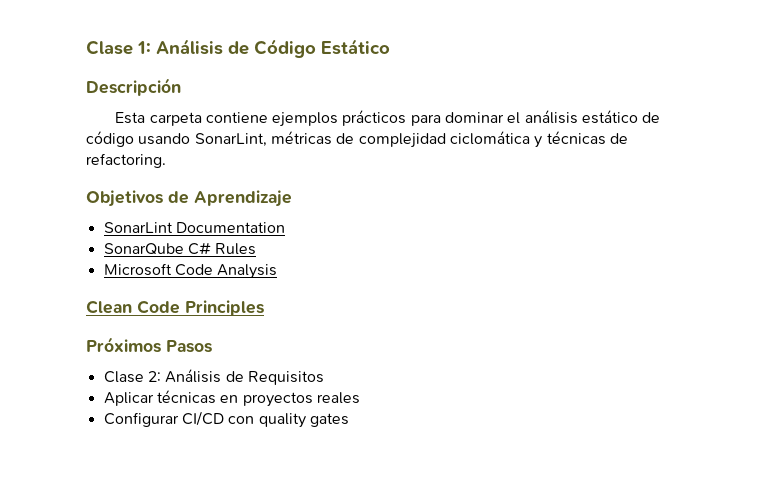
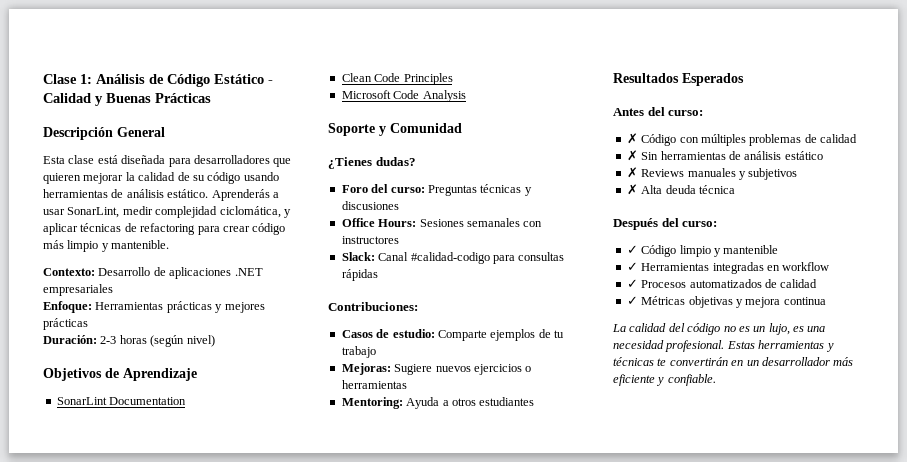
(390, 47) none -> [268,80,273,84] [43,93,211,106] - Calidad y Buenas Prácticas
(181, 87) none -> [117,127,165,137] General
[149,110,661,127] [86,131,628,148] [86,153,166,168] carpeta contiene ejemplos prácticos para dominar el análisis estático de código usando SonarLint, métricas de complejidad ciclomática y técnicas de refactoring. -> [68,155,292,167] [43,172,279,184] [43,189,279,201] [43,206,291,218] [43,223,286,235] [43,240,170,252] [43,267,263,279] [43,284,113,296] [43,301,265,313] [43,318,88,330] [43,335,215,347] clase está diseñada para desarrolladores que quieren mejorar la calidad de su código usando herramientas de análisis estático. Aprenderás a usar SonarLint, medir complejidad ciclomática, y aplicar técnicas de refactoring para crear código más limpio y mantenible. // Contexto: Desarrollo de aplicaciones .NET empresariales // Enfoque: Herramientas prácticas y mejores prácticas // Duración: 2-3 horas (según nivel)
[103,242,257,255] SonarQube C# Rules -> [341,73,453,85] Clean Code Principles
[86,300,264,316] [86,337,212,353] [103,369,324,385] [103,390,360,407] [103,411,349,428] Clean Code Principles // Próximos Pasos // Clase 2: Análisis de Requisitos // Aplicar técnicas en proyectos reales // Configurar CI/CD con quality gates -> [328,123,462,136] [328,157,416,169] [341,184,532,196] [341,201,399,210] [341,218,543,227] [341,236,399,244] [341,252,565,264] [341,269,378,281] [328,302,418,311] [341,329,564,341] [341,346,376,358] [341,363,532,375] [341,380,407,389] [341,397,535,409] [613,73,744,86] [613,107,704,116] [626,133,857,146] [626,150,823,161] [626,167,798,180] [626,184,735,195] [613,218,718,230] [626,245,779,257] [626,262,830,274] [626,279,818,288] [626,296,826,308] [612,323,826,335] [613,340,834,352] [613,357,854,366] [613,374,716,386] Soporte y Comunidad // ¿Tienes dudas? // Foro del curso: Preguntas técnicas y discusiones // Office Hours: Sesiones semanales con instructores // Slack: Canal #calidad-codigo para consultas rápidas // Contribuciones: // Casos de estudio: Comparte ejemplos de tu trabajo // Mejoras: Sugiere nuevos ejercicios o herramientas // Mentoring: Ayuda a otros estudiantes // Resultados Esperados // Antes del curso: // ✗ Código con múltiples problemas de calidad // ✗ Sin herramientas de análisis estático // ✗ Reviews manuales y subjetivos // ✗ Alta deuda técnica // Después del curso: // ✓ Código limpio y mantenible // ✓ Herramientas integradas en workflow // ✓ Procesos automatizados de calidad // ✓ Métricas objetivas y mejora continua // La calidad del código no es un lujo, es una necesidad profesional. Estas herramientas y técnicas te convertirán en un desarrollador más eficiente y confiable.

